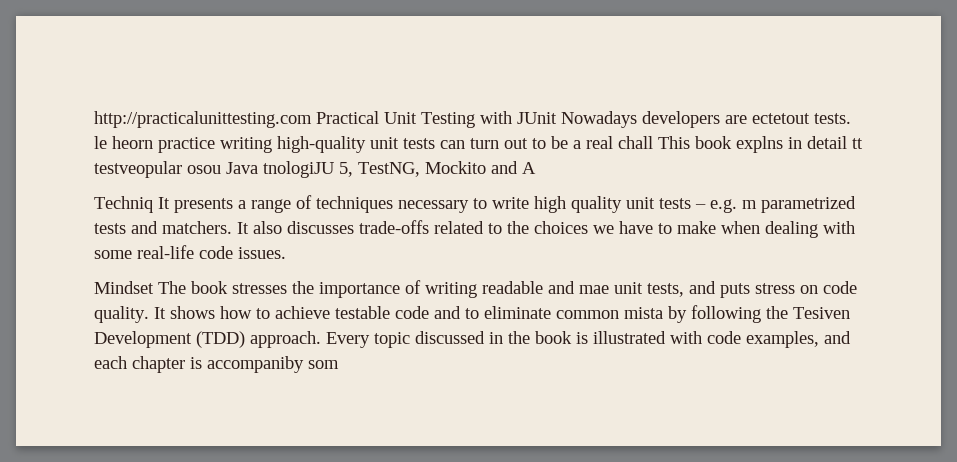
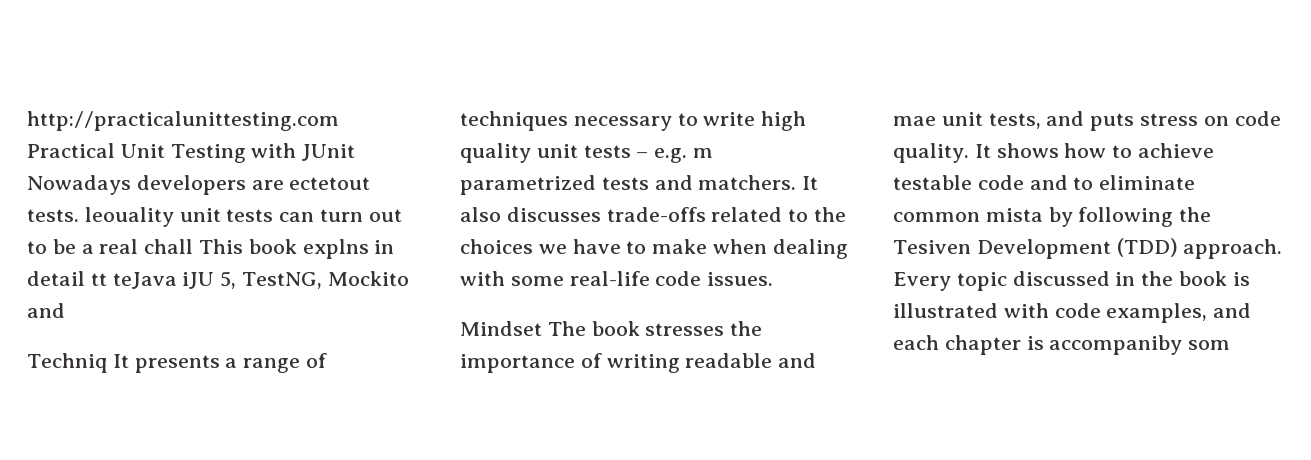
[94,136,366,153] le heorn practice writing high-quality -> [84,207,174,227] leouality
[94,161,334,178] testveopular osou Java tnologiJU -> [112,272,215,289] teJava iJU
[522,162,536,174] A -> (65, 310) none

